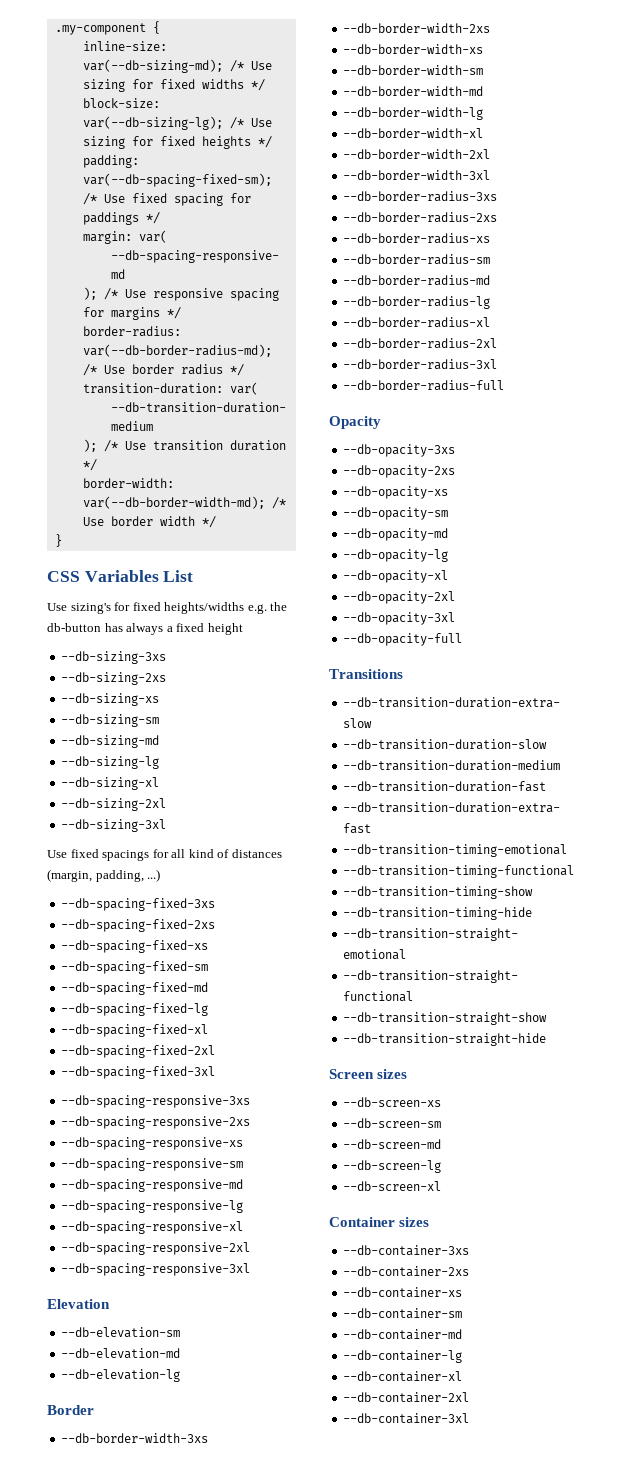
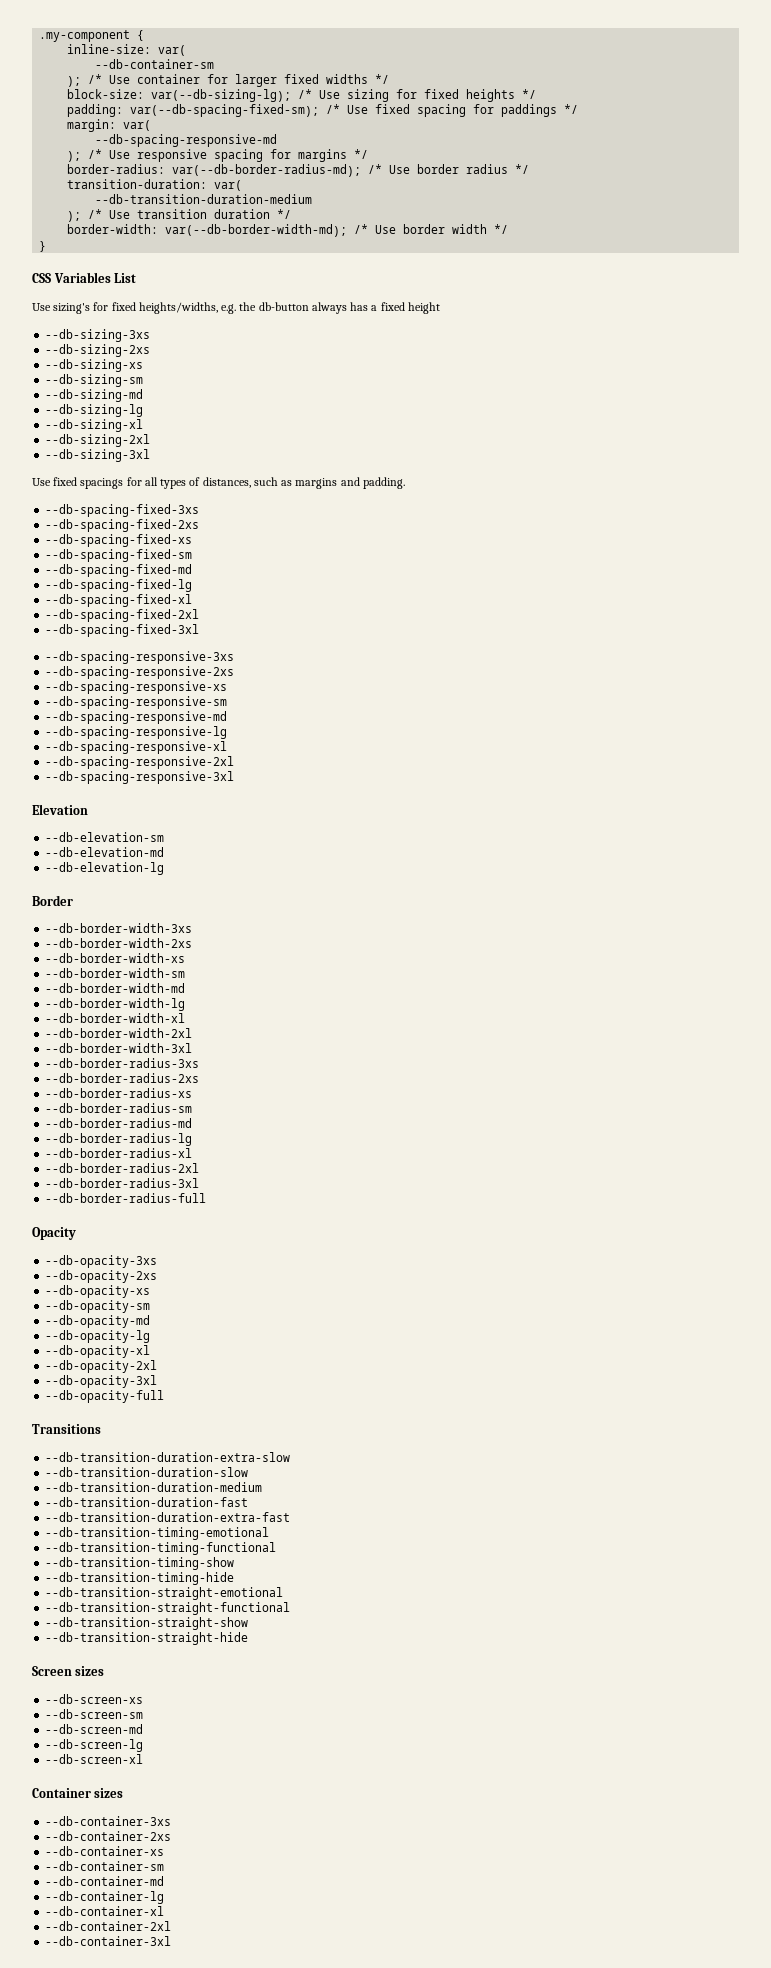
[82,59,272,73] [82,79,153,92] var(--db-sizing-md); /* Use sizing for -> [158,45,187,56] [95,59,215,69] [67,74,278,87] var( // --db-container-sm // ); /* Use container for larger
[164,602,245,614] heights/widths -> [138,302,218,314] heights/widths,
[104,623,164,635] has always -> [311,302,369,314] always has
[188,849,282,858] [47,869,161,882] kind of distances (margin, padding, ...) -> [160,477,405,489] types of distances, such as margins and padding.

